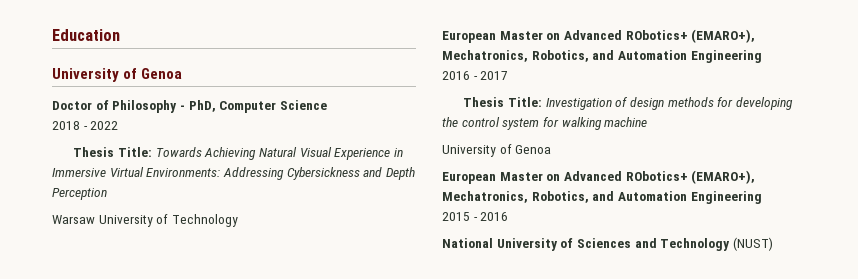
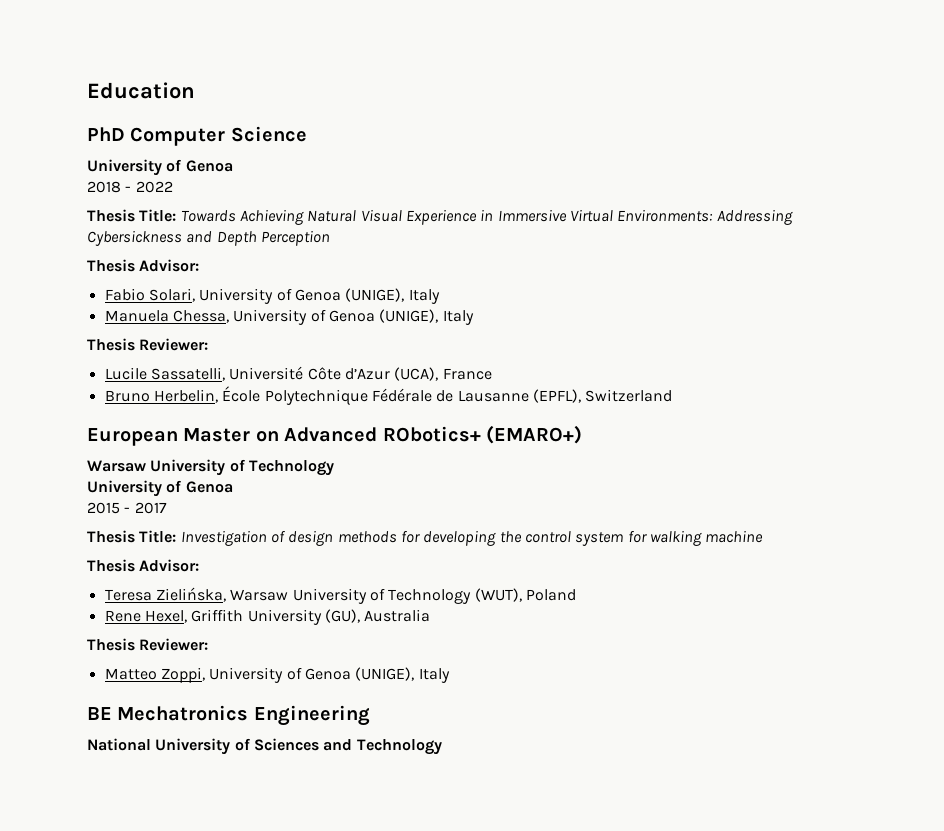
[52,68,183,82] [52,100,327,113] // University of Genoa // Doctor of Philosophy - PhD, Computer Science -> [87,126,307,146] [87,159,233,176] // PhD Computer Science // University of Genoa
[52,214,238,227] [442,29,756,43] [442,50,762,63] [442,71,470,80] Warsaw University of Technology // European Master on Advanced RObotics+ (EMARO+), Mechatronics, Robotics, and Automation Engineering // 2016 -> [87,259,200,272] [104,288,440,304] [104,309,474,325] [87,338,209,351] [104,366,492,381] [104,386,673,405] [87,425,582,446] [87,459,334,476] [87,480,233,497] [87,502,120,514] Thesis Advisor: // Fabio Solari, University of Genoa (UNIGE), Italy // Manuela Chessa, University of Genoa (UNIGE), Italy // Thesis Reviewer: // Lucile Sassatelli, Université Côte d’Azur (UCA), France // Bruno Herbelin, École Polytechnique Fédérale de Lausanne (EPFL), Switzerland // European Master on Advanced RObotics+ (EMARO+) // Warsaw University of Technology // University of Genoa // 2015
[442,144,552,157] [442,170,756,184] [442,191,762,204] [442,212,509,221] University of Genoa // European Master on Advanced RObotics+ (EMARO+), Mechatronics, Robotics, and Automation Engineering // 2015 - 2016 -> [87,559,200,572] [104,587,576,604] [104,609,431,625] [87,638,209,651] [104,667,450,683] [87,705,370,726] Thesis Advisor: // Teresa Zielińska, Warsaw University of Technology (WUT), Poland // Rene Hexel, Griffith University (GU), Australia // Thesis Reviewer: // Matteo Zoppi, University of Genoa (UNIGE), Italy // BE Mechatronics Engineering
[732,237,773,251] (NUST) -> (442, 747) none

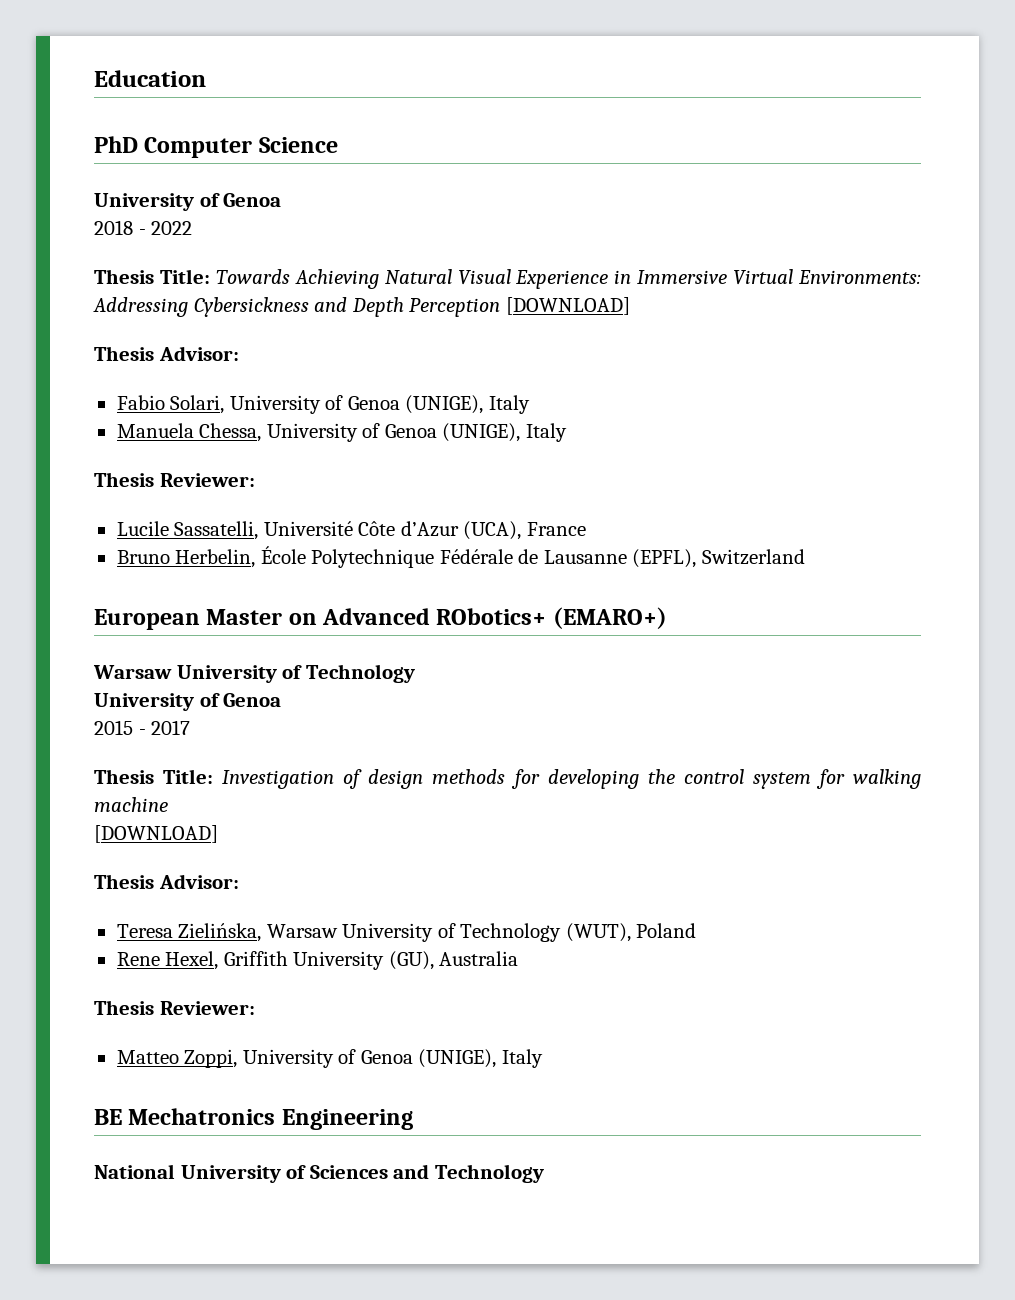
(330, 238) none -> [505,297,630,315] [DOWNLOAD]
(764, 536) none -> [94,825,218,843] // [DOWNLOAD]

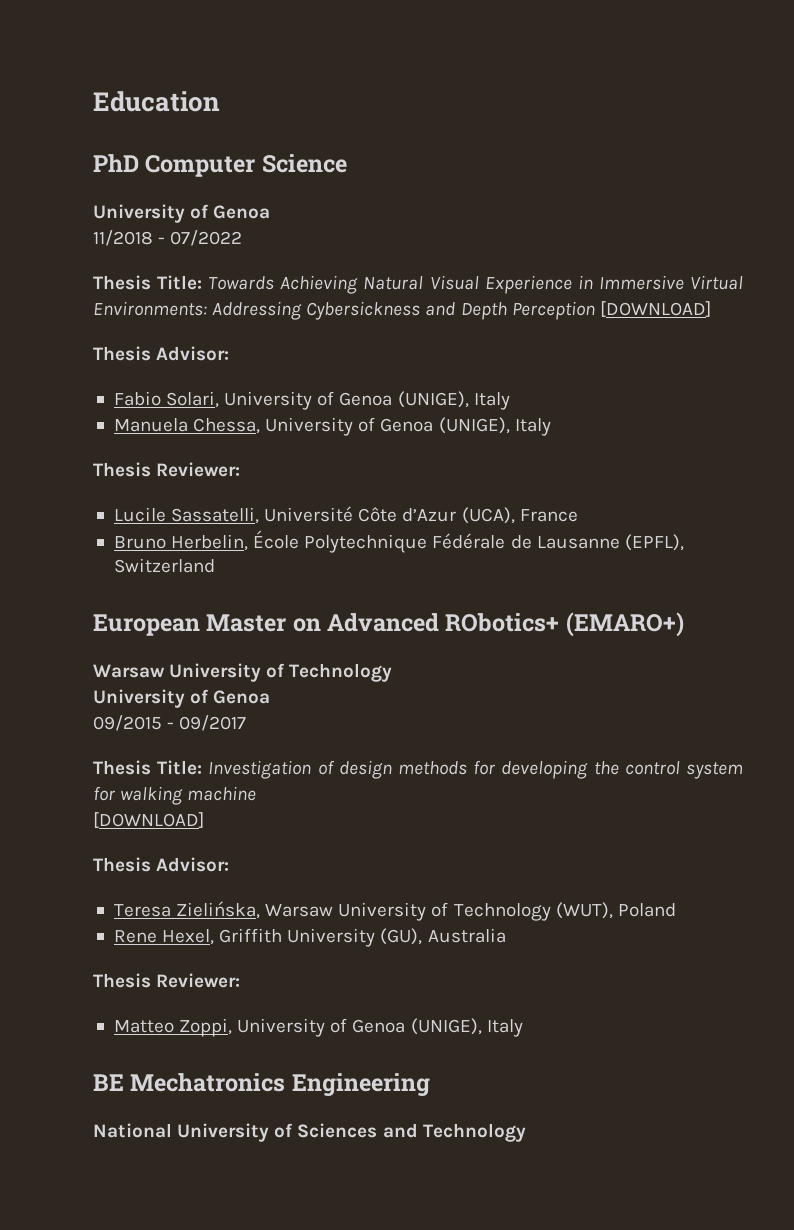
[94,220,193,235] 2018 - 2022 -> [93,230,243,246] 11/2018 - 07/2022
[94,720,191,735] 2015 - 2017 -> [93,715,247,731] 09/2015 - 09/2017

